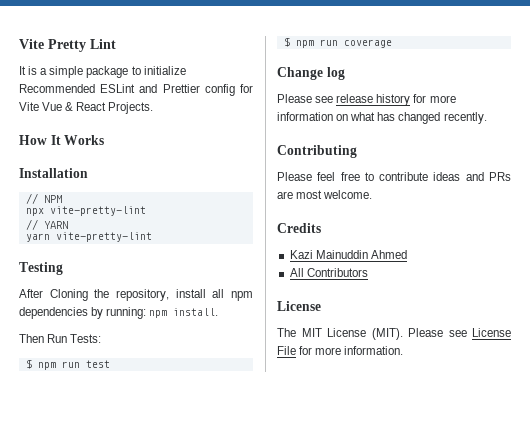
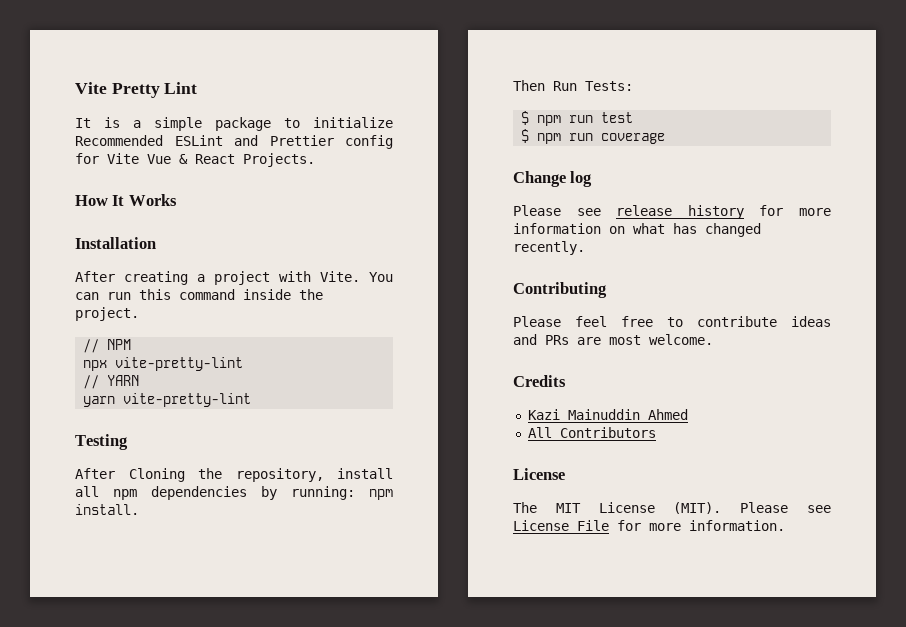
(88, 173) none -> [75,271,393,285] [75,289,323,300] [75,307,139,321] // After creating a project with Vite. You can run this command inside the project.

